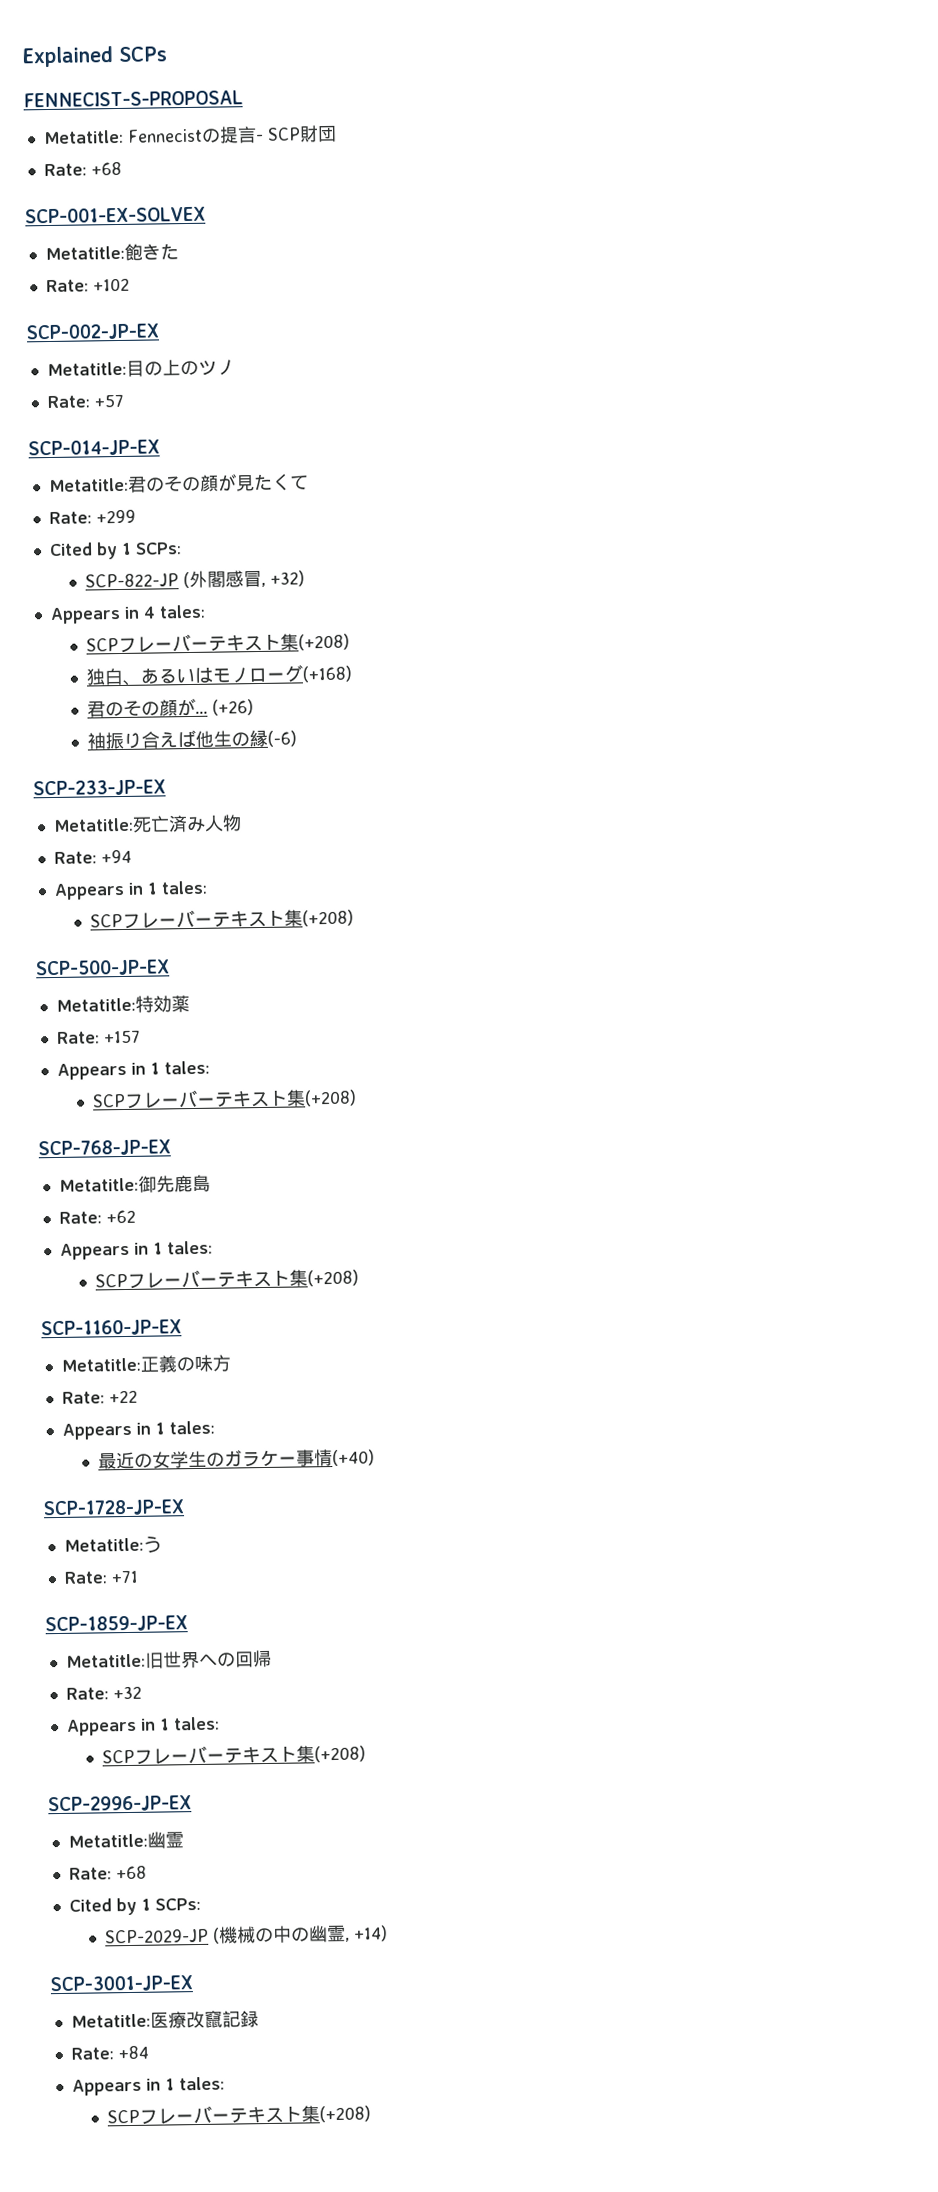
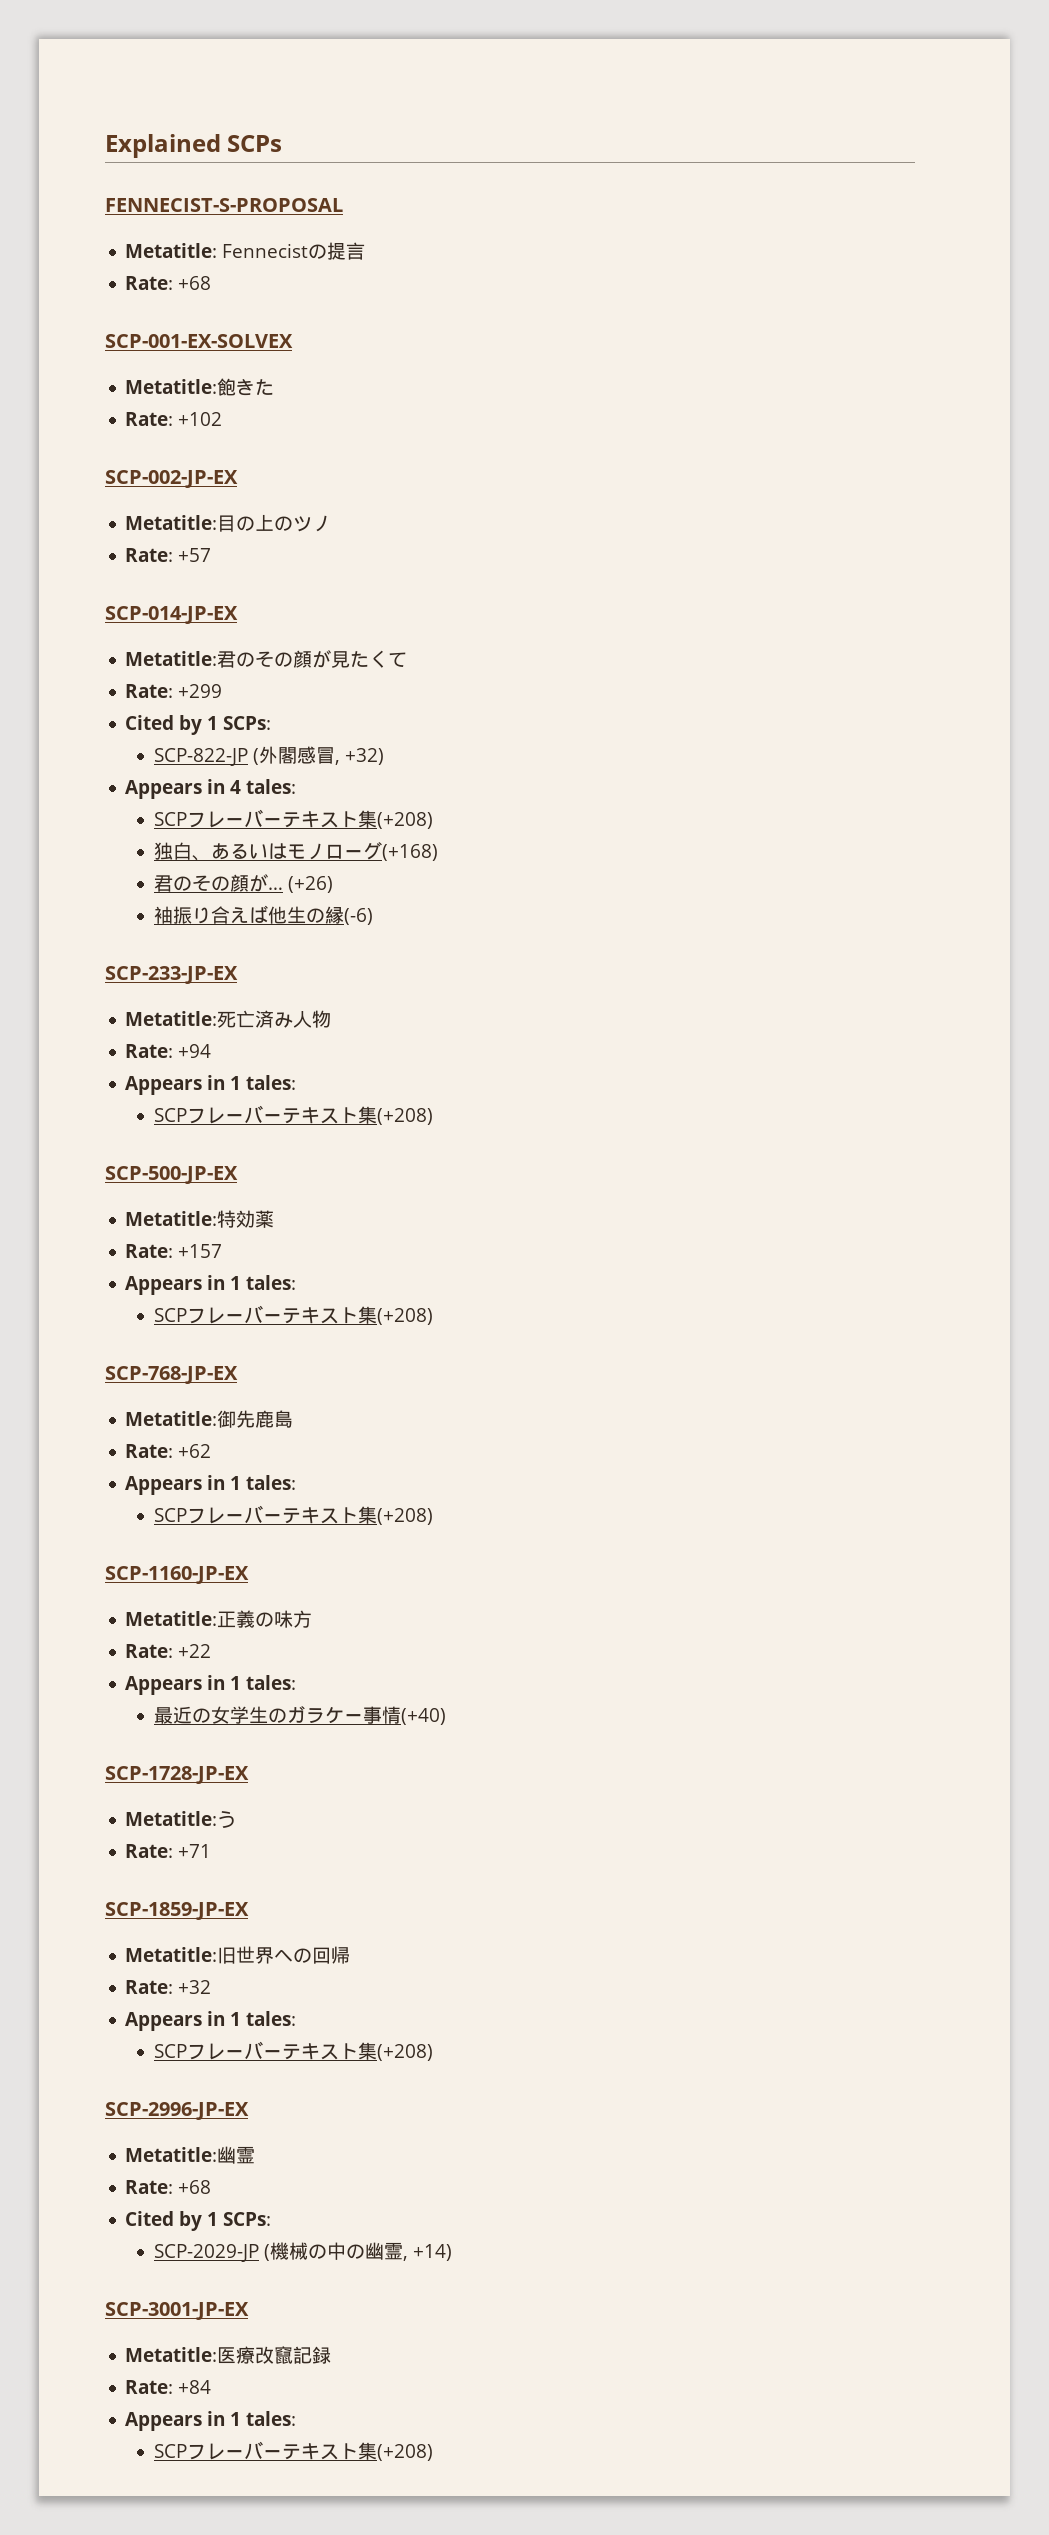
[255,125,337,143] - SCP財団 -> (366, 251) none

